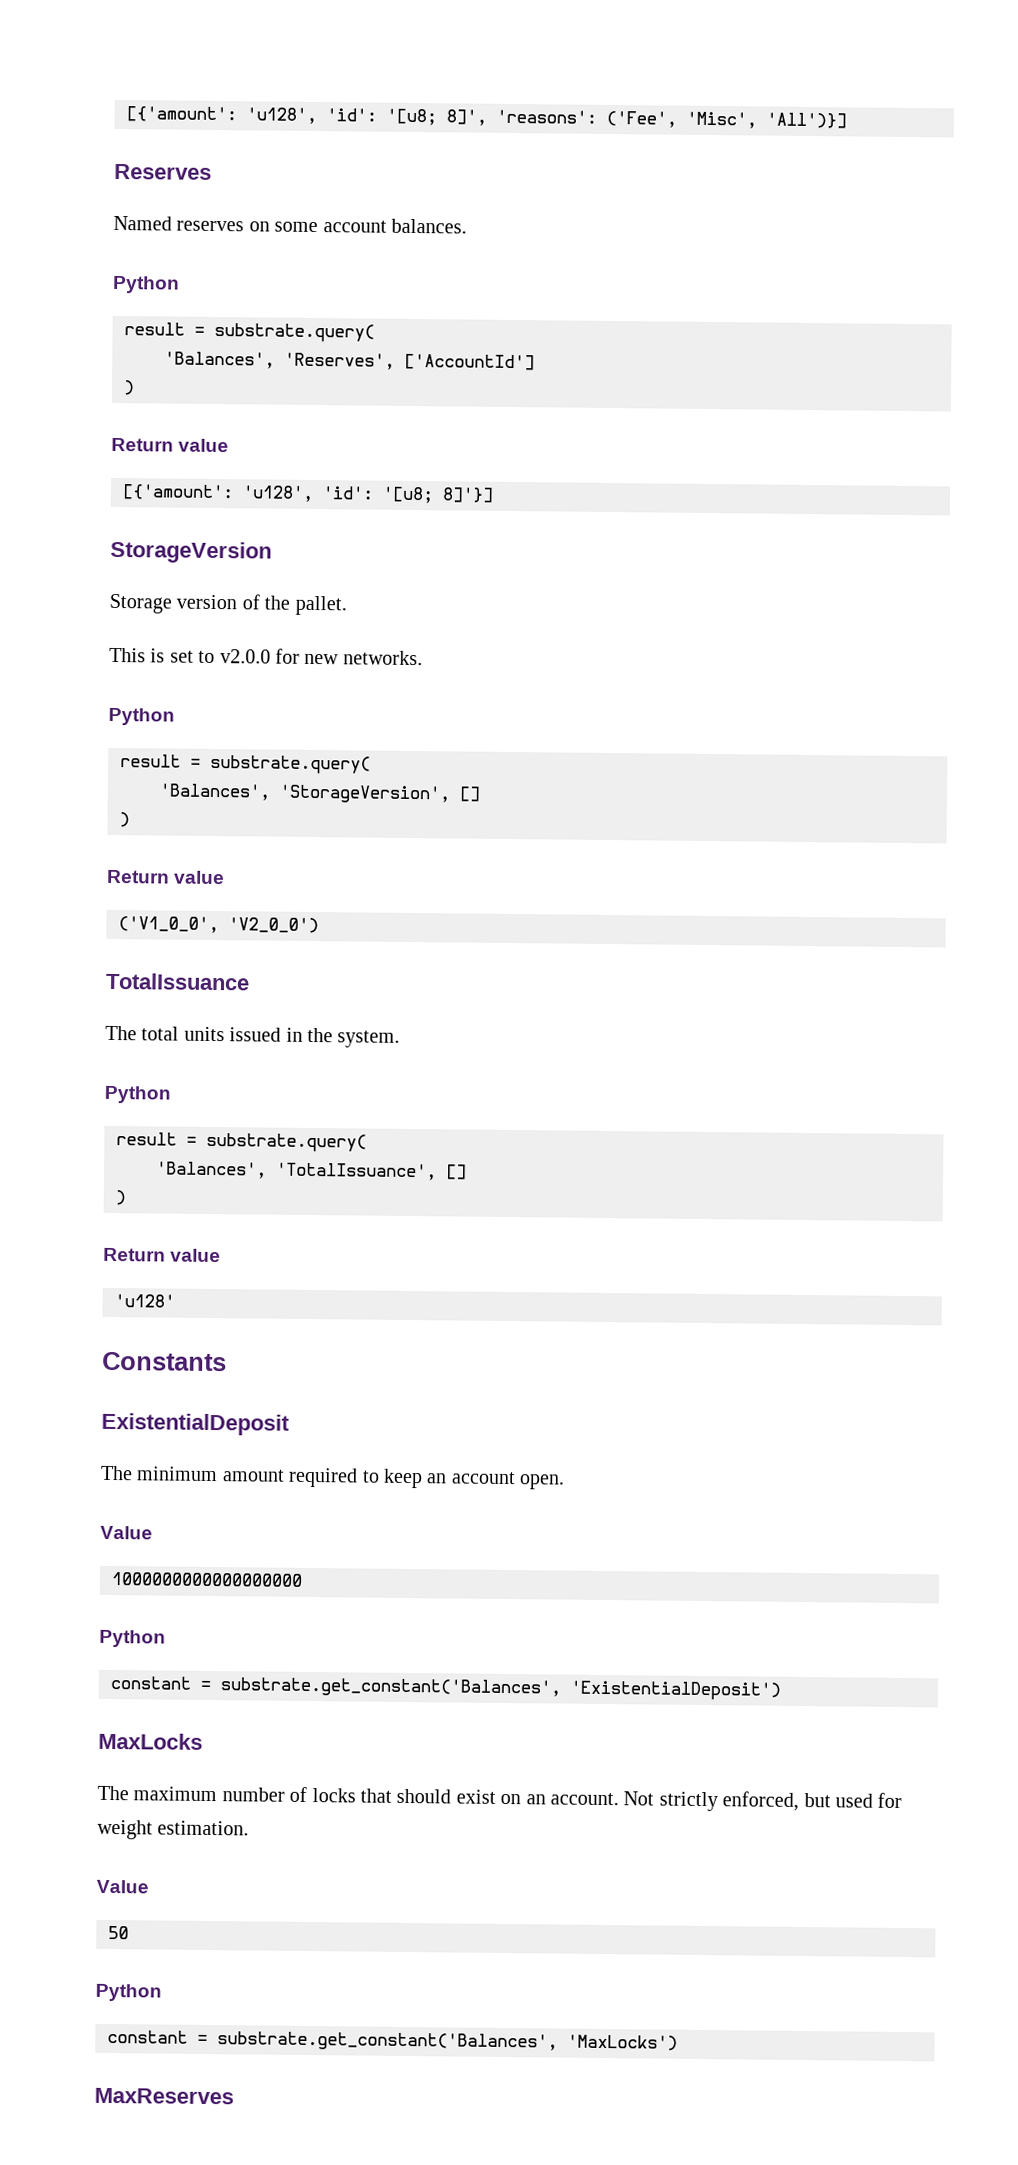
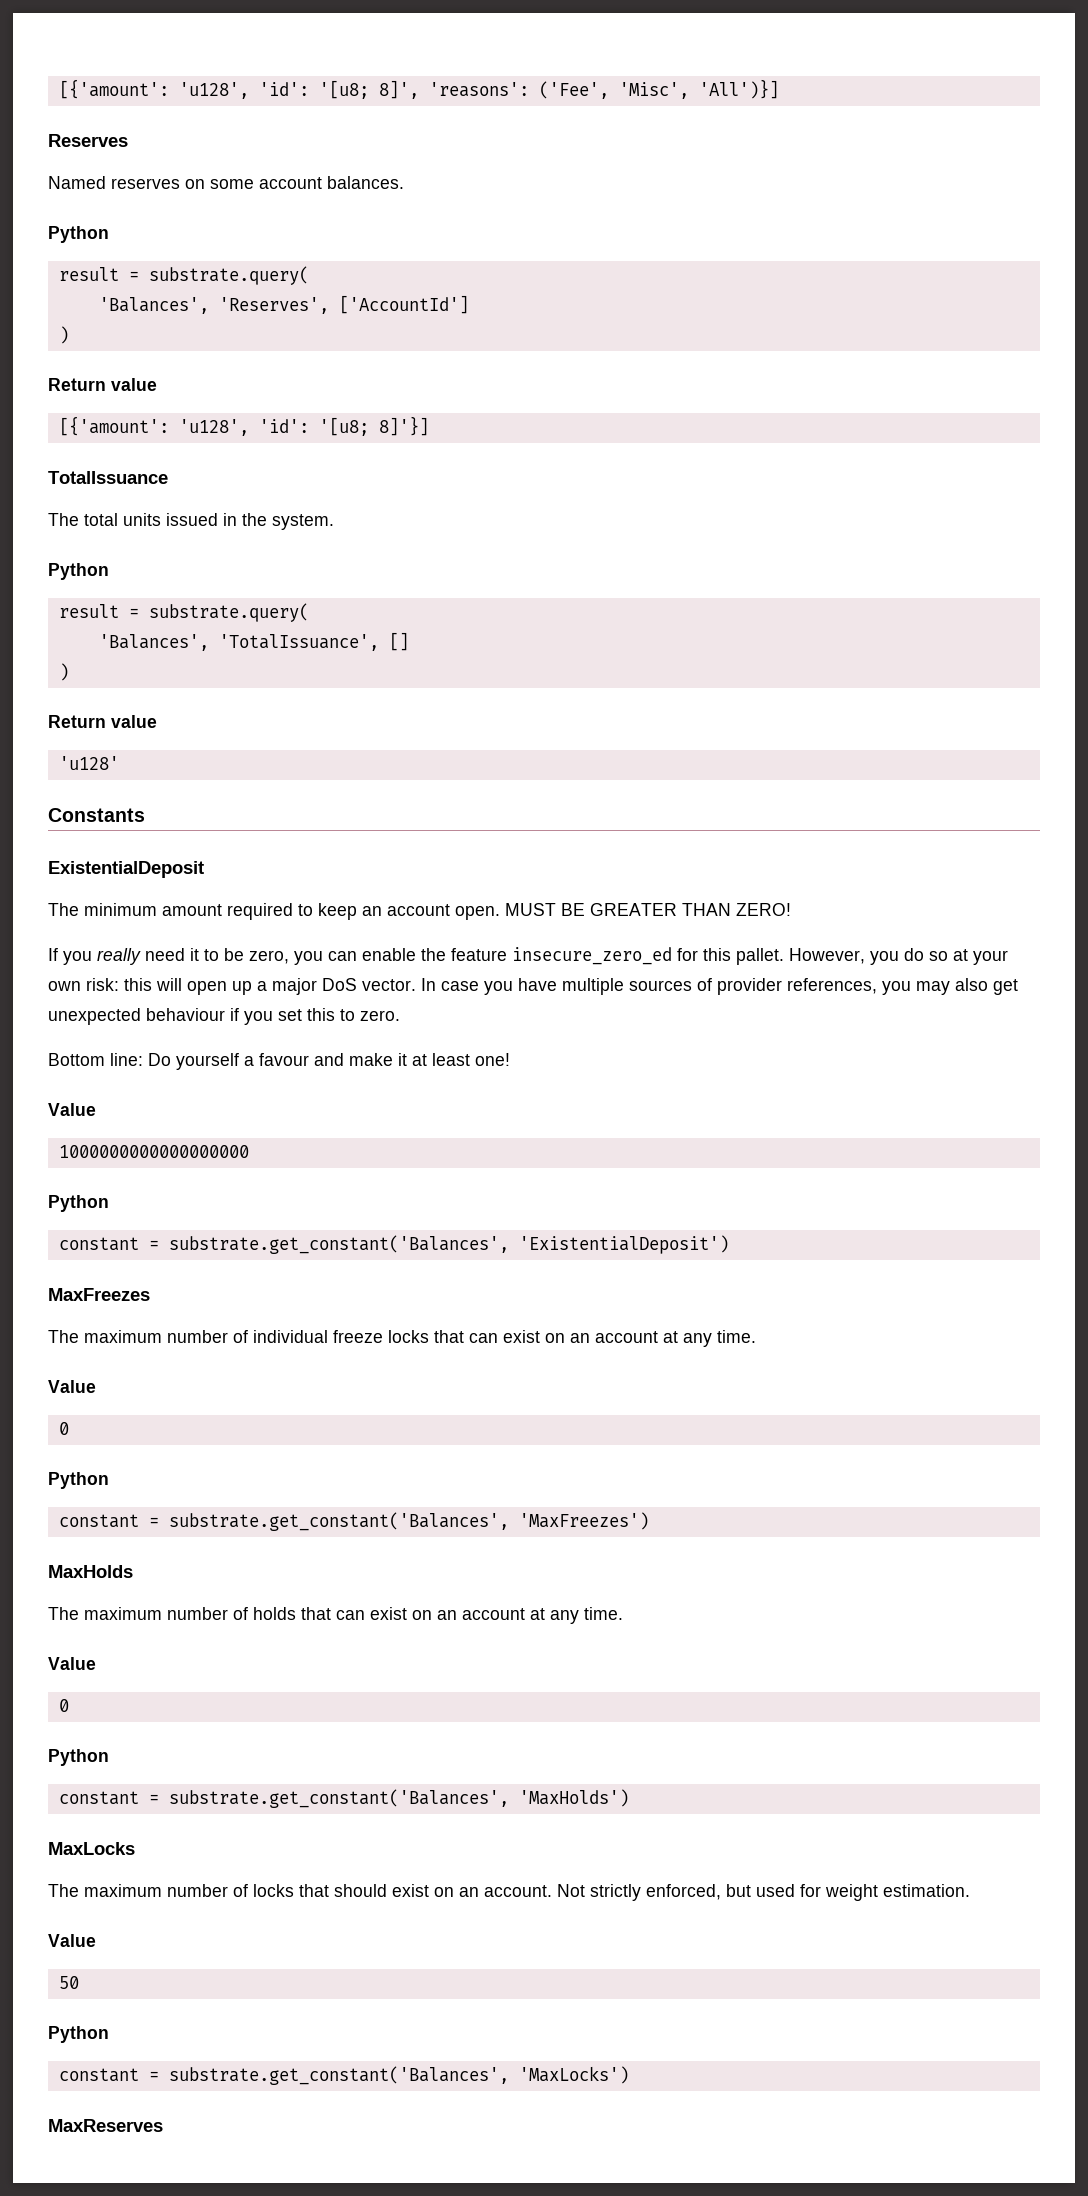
[110,540,272,564] [109,593,347,616] [109,647,423,666] [108,707,175,726] [120,754,371,775] [159,783,480,804] [119,812,130,828] [106,869,226,885] [118,916,319,934] // StorageVersion // Storage version of the pallet. // This is set to v2.0.0 for new networks. // Python // result = substrate.query( // 'Balances', 'StorageVersion', [] // ) // Return value // ('V1_0_0', 'V2_0_0') -> (429, 426) none
(566, 1482) none -> [505,903,791,916] [48,947,1008,965] [48,978,1018,995] [48,1008,400,1025] [48,1053,510,1070] MUST BE GREATER THAN ZERO! // If you really need it to be zero, you can enable the feature insecure_zero_ed for this pallet. However, you do so at your own risk: this will open up a major DoS vector. In case you have multiple sources of provider references, you may also get unexpected behaviour if you set this to zero. // Bottom line: Do yourself a favour and make it at least one!
(781, 1690) none -> [48,1288,150,1301] [48,1330,756,1347] [48,1380,96,1393] [58,1422,69,1435] [48,1472,109,1489] [58,1512,649,1531] [48,1565,133,1578] [48,1607,623,1624] [48,1657,96,1670] [58,1699,69,1712] [48,1749,109,1766] [58,1789,629,1808] // MaxFreezes // The maximum number of individual freeze locks that can exist on an account at any time. // Value // 0 // Python // constant = substrate.get_constant('Balances', 'MaxFreezes') // MaxHolds // The maximum number of holds that can exist on an account at any time. // Value // 0 // Python // constant = substrate.get_constant('Balances', 'MaxHolds')

